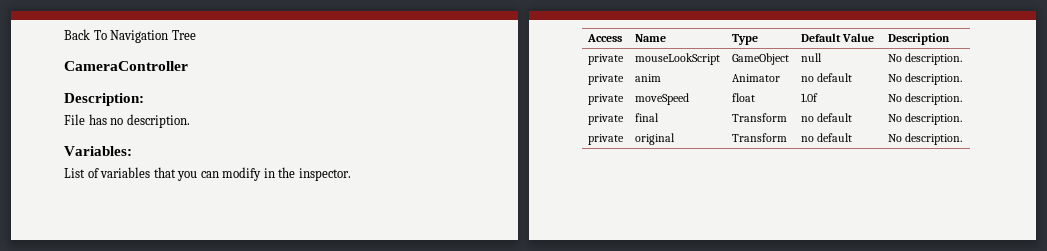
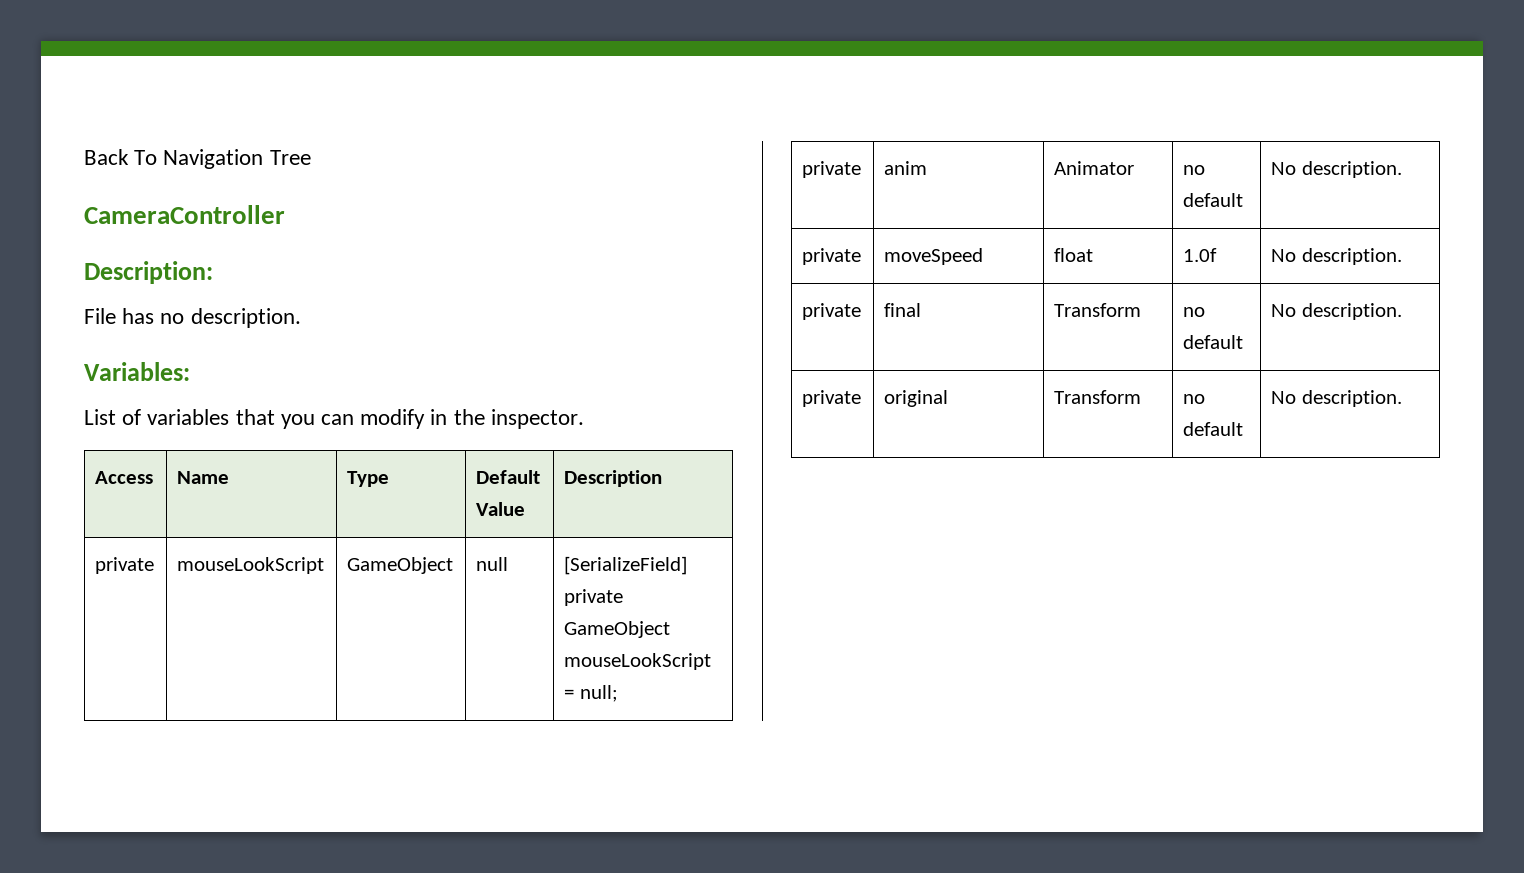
[887,53,962,65] No description. -> [564,556,688,575] [564,589,624,606] [564,621,671,638] [564,653,712,670] [564,685,618,702] [SerializeField] private GameObject mouseLookScript = null;

